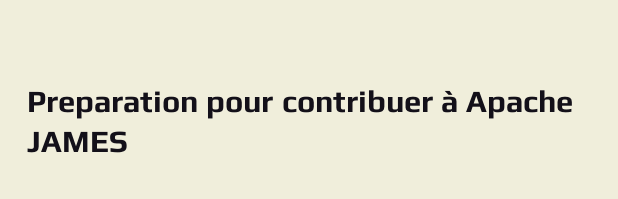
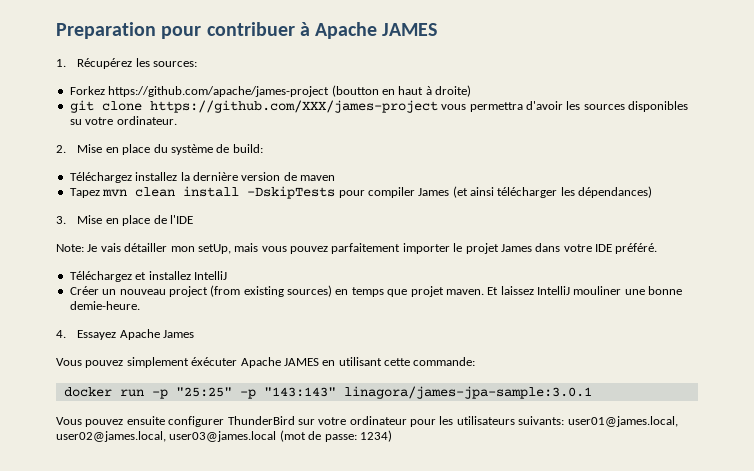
(128, 142) none -> [56,58,198,69] [69,85,471,97] [69,100,688,113] [69,116,177,125] [56,144,263,155] [69,172,335,183] [69,186,653,199] [56,215,193,226] [56,243,658,254] [69,271,227,282] [69,285,683,297] [69,301,140,310] [56,329,195,340] [56,357,476,368] [63,386,592,399] [56,416,678,427] [56,430,392,442] // 1. Récupérez les sources: // Forkez https://github.com/apache/james-project (boutton en haut à droite) // git clone https://github.com/XXX/james-project vous permettra d'avoir les sources disponibles su votre ordinateur. // 2. Mise en place du système de build: // Téléchargez installez la dernière version de maven // Tapez mvn clean install -DskipTests pour compiler James (et ainsi télécharger les dépendances) // 3. Mise en place de l'IDE // Note: Je vais détailler mon setUp, mais vous pouvez parfaitement importer le projet James dans votre IDE préféré. // Téléchargez et installez IntelliJ // Créer un nouveau project (from existing sources) en temps que projet maven. Et laissez IntelliJ mouliner une bonne demie-heure. // 4. Essayez Apache James // Vous pouvez simplement éxécuter Apache JAMES en utilisant cette commande: // docker run -p "25:25" -p "143:143" linagora/james-jpa-sample:3.0.1 // Vous pouvez ensuite configurer ThunderBird sur votre ordinateur pour les utilisateurs suivants: user01@james.local, user02@james.local, user03@james.local (mot de passe: 1234)

